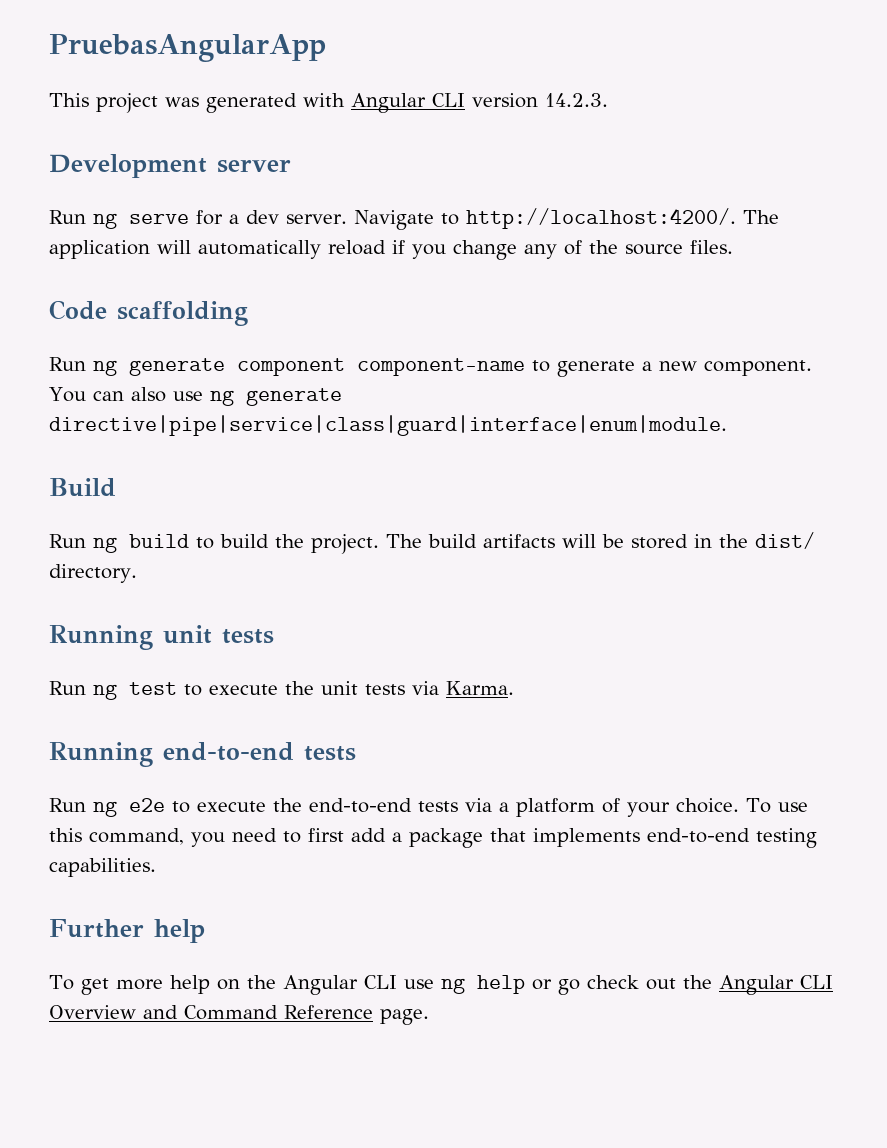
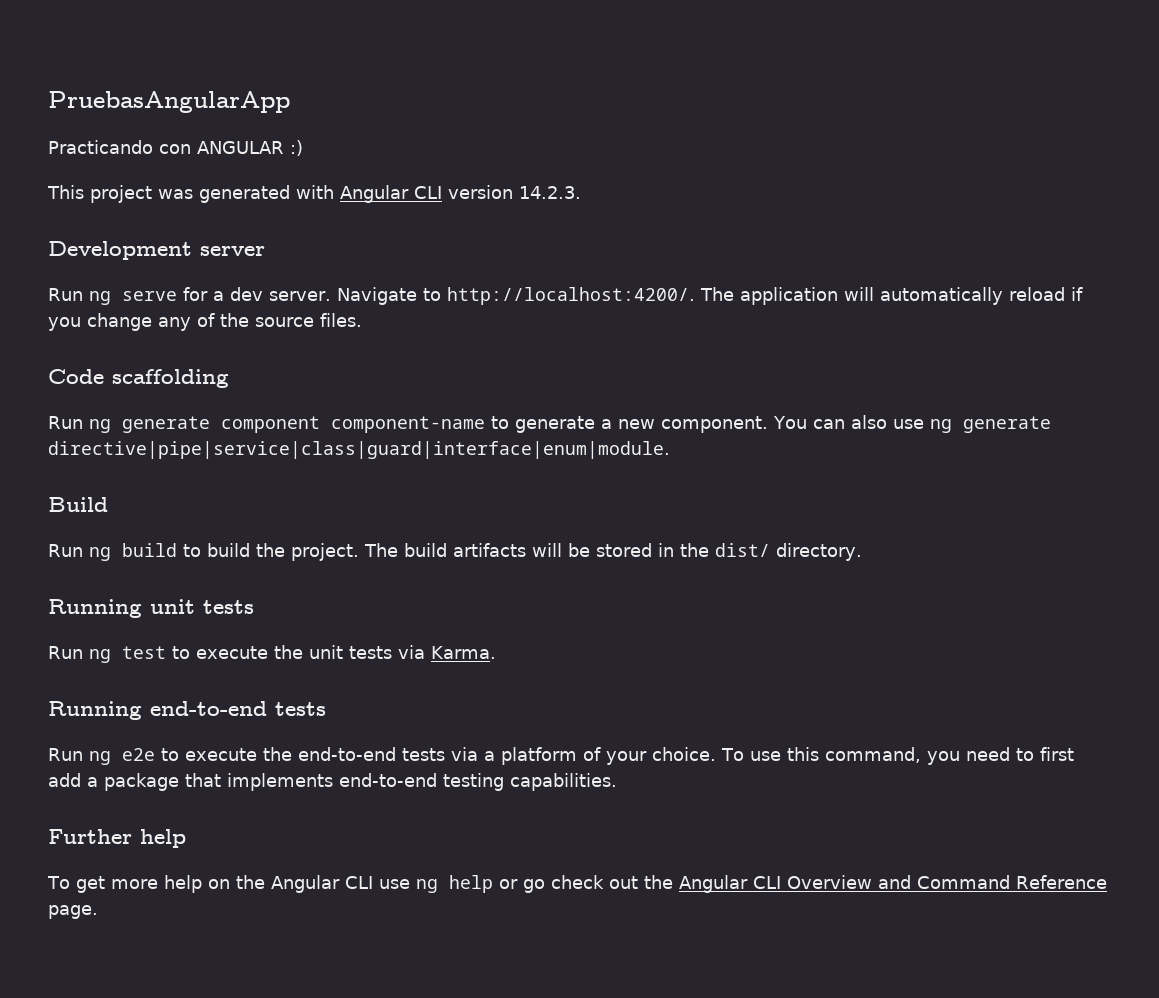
(326, 48) none -> [48,140,303,156] // Practicando con ANGULAR :)

